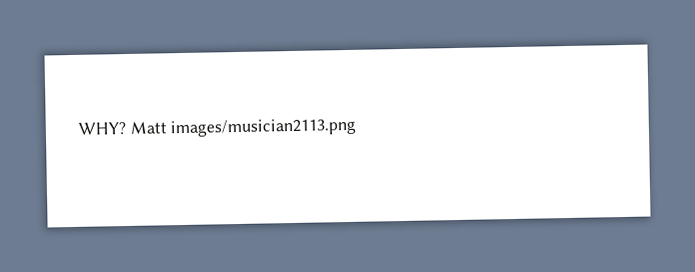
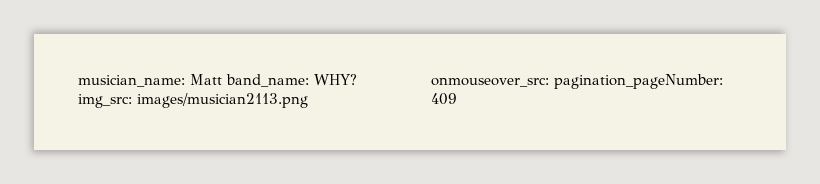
[78,117,357,138] WHY? Matt images/musician2113.png -> [78,74,357,87] [78,93,308,108] [431,74,723,89] [431,93,457,105] musician_name: Matt band_name: WHY? img_src: images/musician2113.png onmouseover_src: pagination_pageNumber: 409

